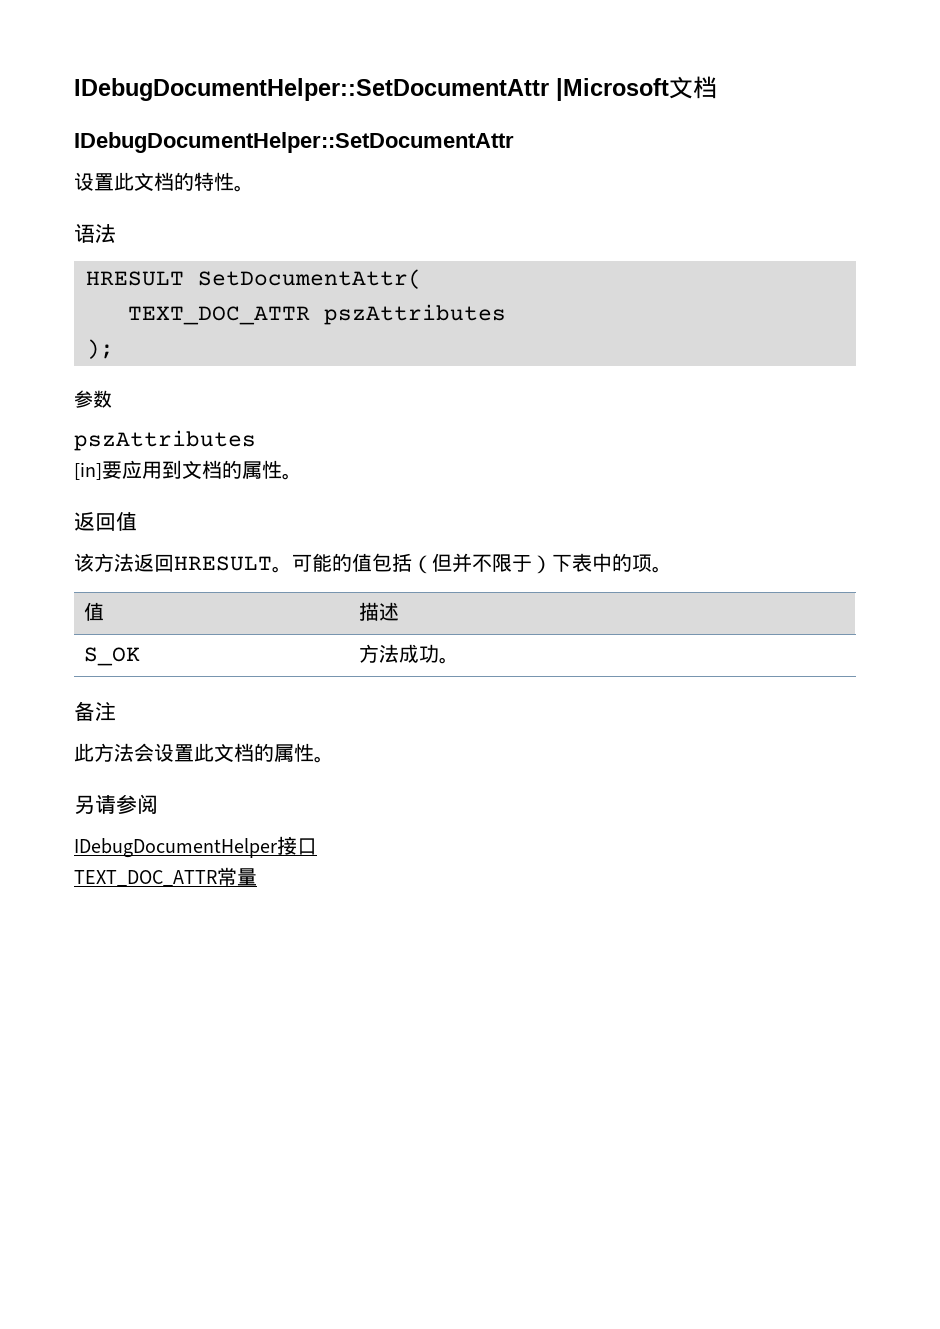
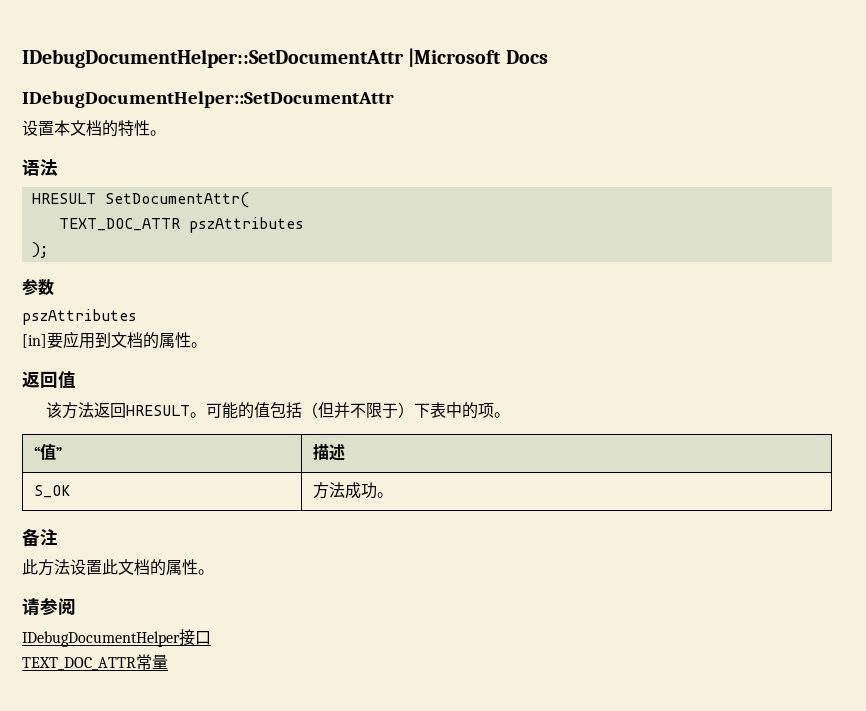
[669,76,717,99] 文档 -> [505,50,548,64] Docs
[114,172,134,191] 此 -> [54,120,70,136] 本
[84,602,105,621] 值 -> [34,444,63,460] “值”
[134,743,154,762] 会 -> (70, 567) none
[74,795,95,814] 另 -> (214, 572) none

